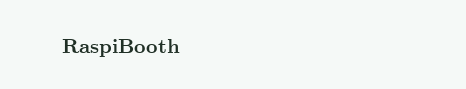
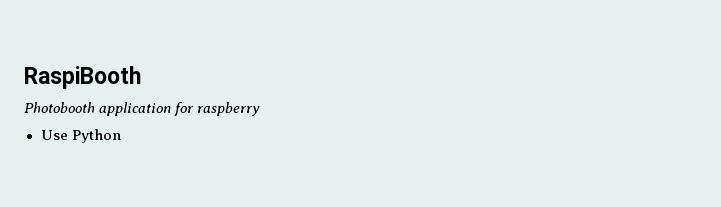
(180, 48) none -> [24,102,261,116] [40,129,121,143] // Photobooth application for raspberry // Use Python

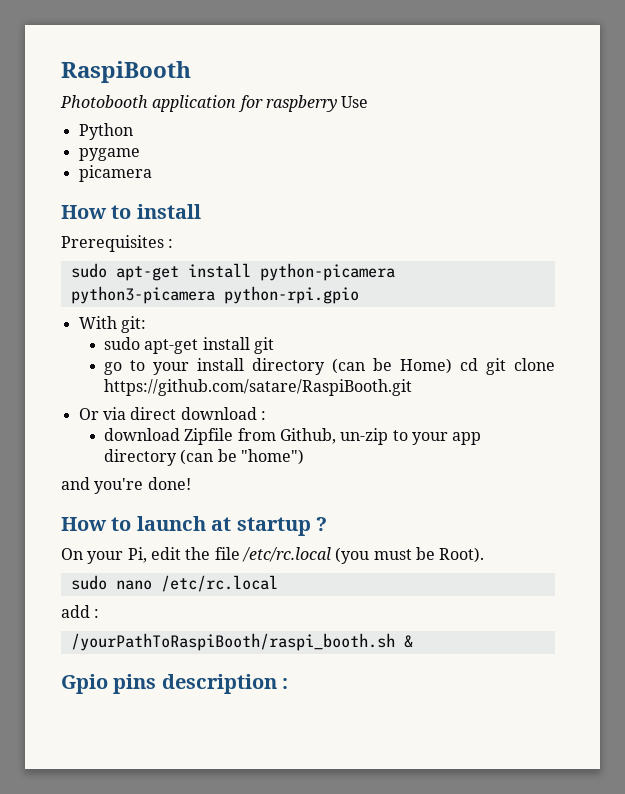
[40,130,68,140] // Use -> [341,96,369,108] Use //
(121, 136) none -> [78,148,140,161] [78,165,152,182] [61,204,201,219] [61,235,174,252] [70,263,395,281] [70,286,359,304] [78,316,146,333] [103,337,274,354] [103,358,555,375] [103,379,412,396] [78,407,266,420] [103,428,482,445] [103,449,304,466] [61,477,191,494] [61,516,327,536] [61,547,485,564] [70,575,278,592] [61,605,100,618] [70,633,413,651] [61,674,289,694] // pygame // picamera // How to install // Prerequisites : // sudo apt-get install python-picamera python3-picamera python-rpi.gpio // With git: // sudo apt-get install git // go to your install directory (can be Home) cd git clone https://github.com/satare/RaspiBooth.git // Or via direct download : // download Zipfile from Github, un-zip to your app directory (can be "home") // and you're done! // How to launch at startup ? // On your Pi, edit the file /etc/rc.local (you must be Root). // sudo nano /etc/rc.local // add : // /yourPathToRaspiBooth/raspi_booth.sh & // Gpio pins description :

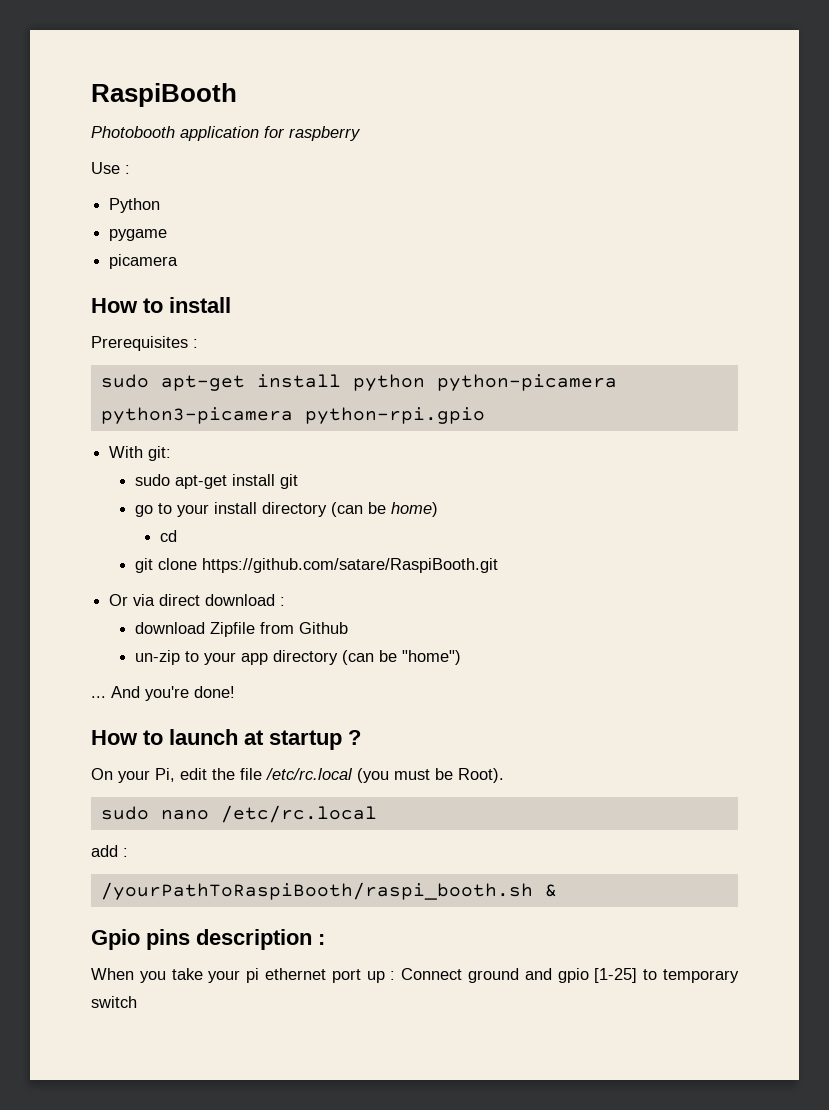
(337, 103) none -> (361, 133) //
(369, 102) none -> [125,165,130,174] :
(251, 270) none -> [352,374,425,391] python
[399,358,452,374] Home) -> [390,502,438,517] home) //
(478, 364) none -> (178, 536) //
[279,428,336,444] Github, -> [298,622,348,634] Github //
[61,477,90,490] and -> [91,686,140,698] ... And
(289, 683) none -> [91,968,739,983] [91,996,137,1008] // When you take your pi ethernet port up : Connect ground and gpio [1-25] to temporary switch

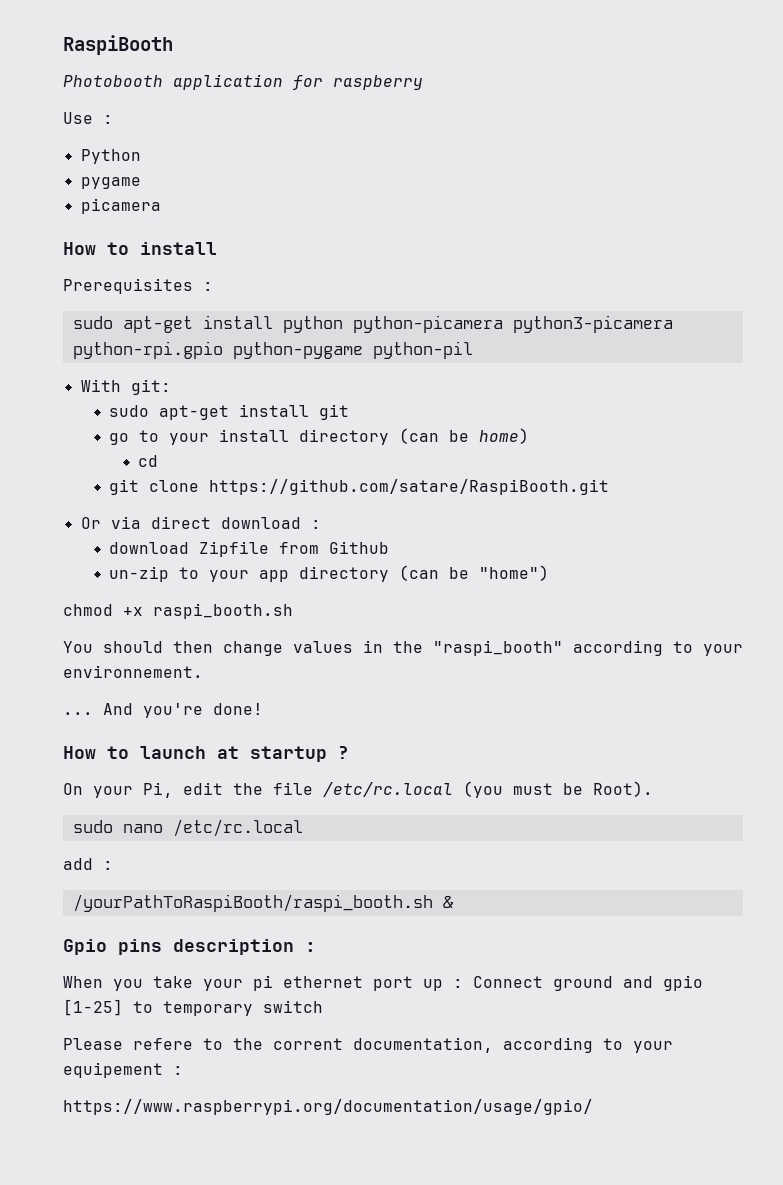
(485, 415) none -> [232,341,473,359] python-pygame python-pil
(461, 657) none -> [63,603,293,619] [63,640,743,656] [63,665,203,678] // chmod +x raspi_booth.sh // You should then change values in the "raspi_booth" according to your environnement.
(137, 1002) none -> [63,1037,673,1053] [63,1062,183,1078] [63,1099,593,1115] // Please refere to the corrent documentation, according to your equipement : // https://www.raspberrypi.org/documentation/usage/gpio/

